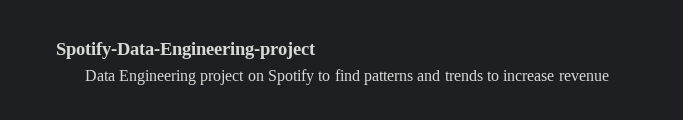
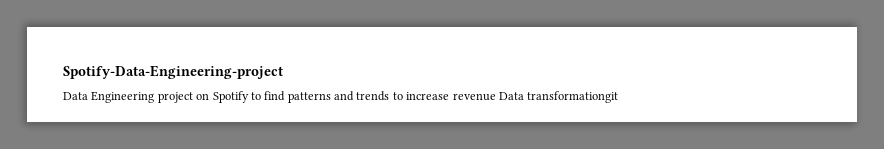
(609, 77) none -> [498,91,619,103] Data transformationgit

